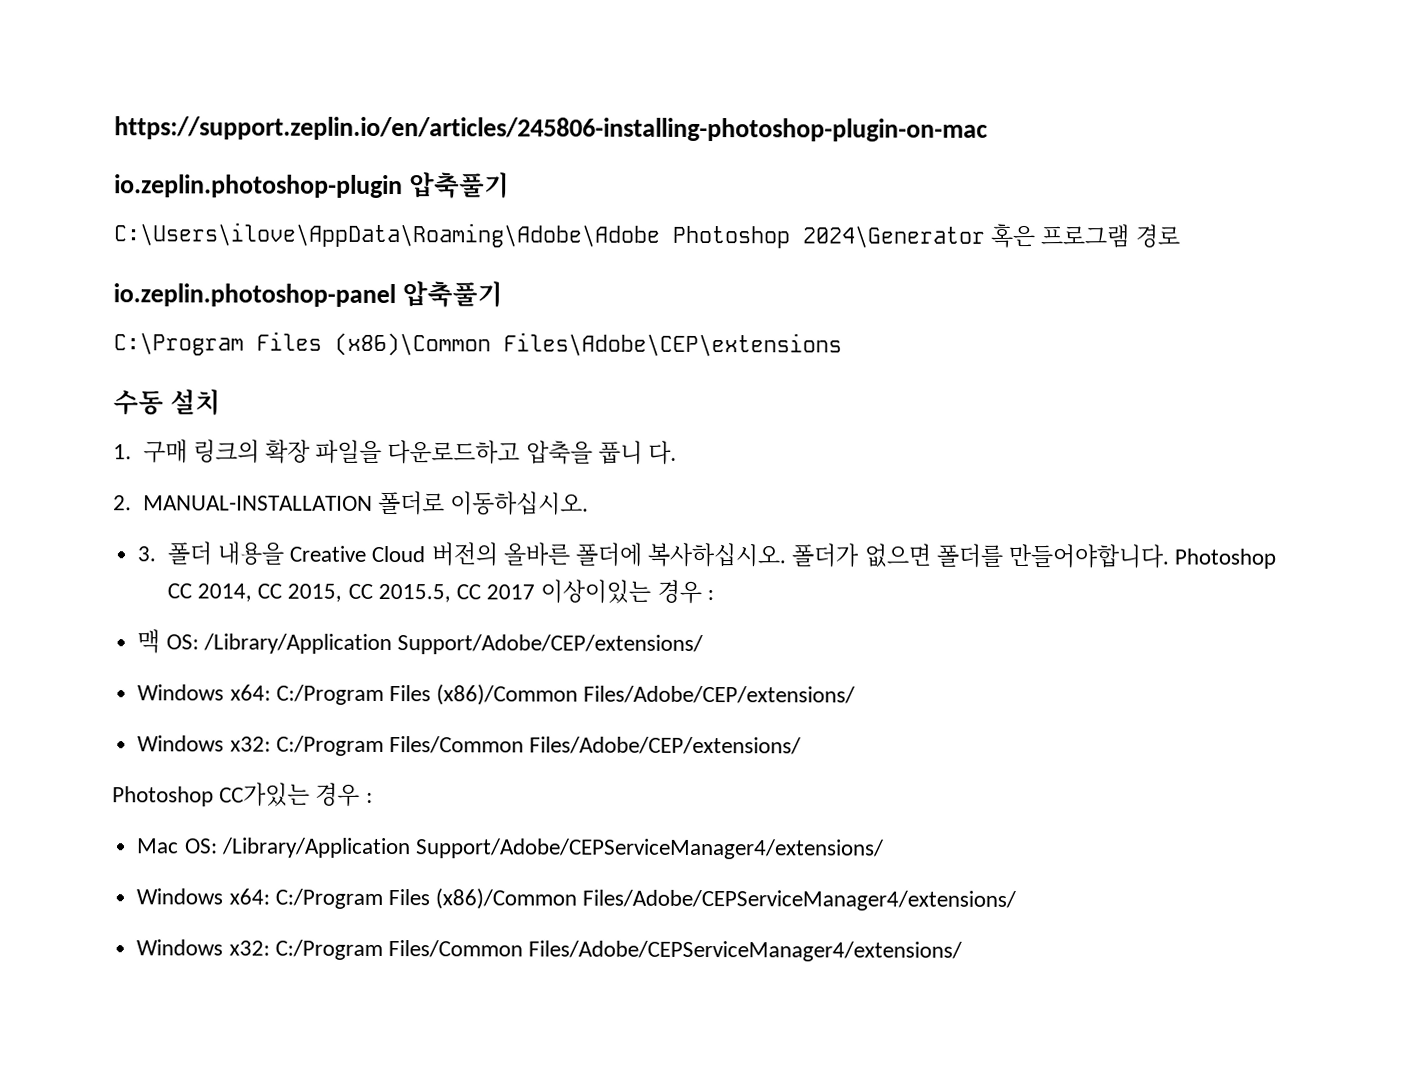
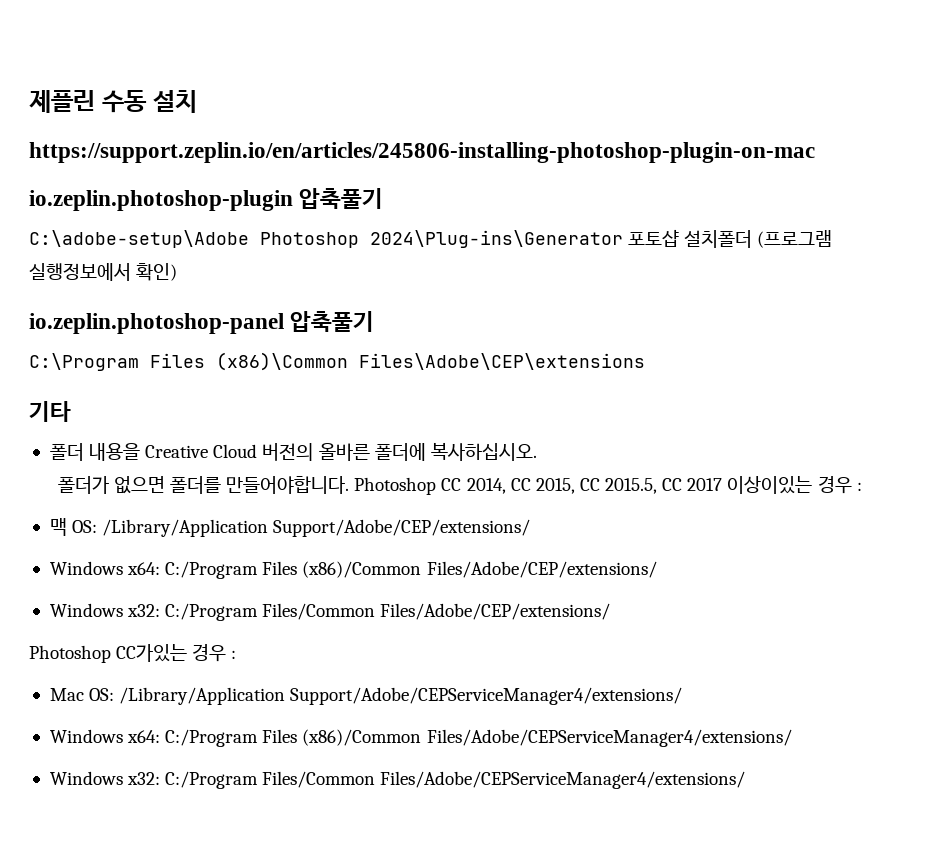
(114, 129) none -> [29,90,197,113] 제플린 수동 설치 //
[113,222,1180,249] C:\Users\ilove\AppData\Roaming\Adobe\Adobe Photoshop 2024\Generator 혹은 프로그램 경로 -> [29,229,833,248] [29,263,178,281] C:\adobe-setup\Adobe Photoshop 2024\Plug-ins\Generator 포토샵 설치폴더 (프로그램 실행정보에서 확인)
[113,389,221,416] [113,439,677,465] [113,490,589,516] [137,546,157,562] 수동 설치 // 1. 구매 링크의 확장 파일을 다운로드하고 압축을 풉니 다. // 2. MANUAL-INSTALLATION 폴더로 이동하십시오. // 3. -> [29,401,71,422] 기타 //
(787, 555) none -> (537, 451) //

